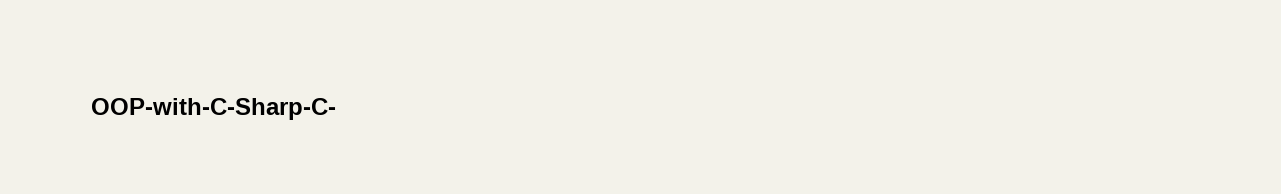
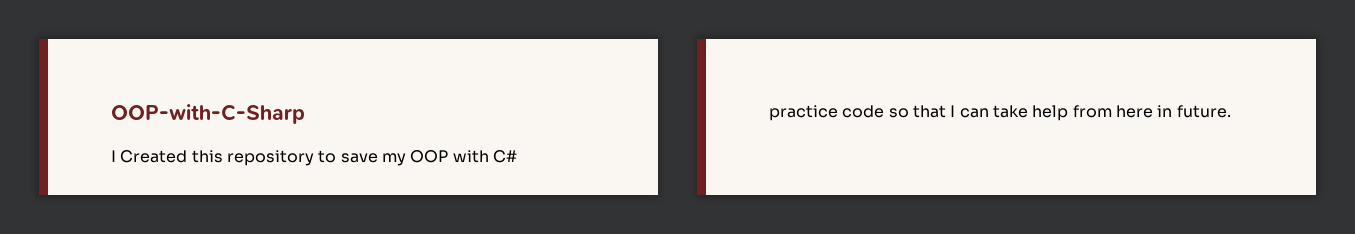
[91,98,336,120] OOP-with-C-Sharp-C- -> [111,104,305,124] [111,150,517,166] [769,105,1231,121] OOP-with-C-Sharp // I Created this repository to save my OOP with C# practice code so that I can take help from here in future.

